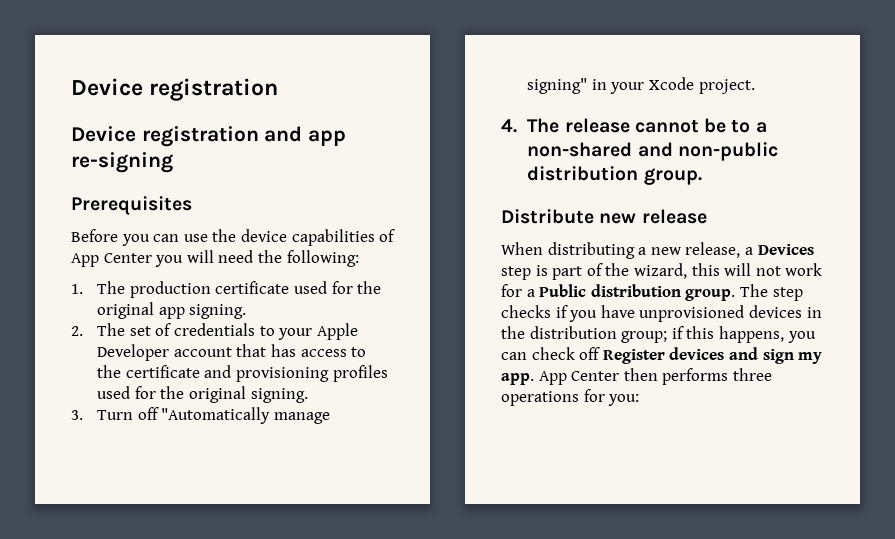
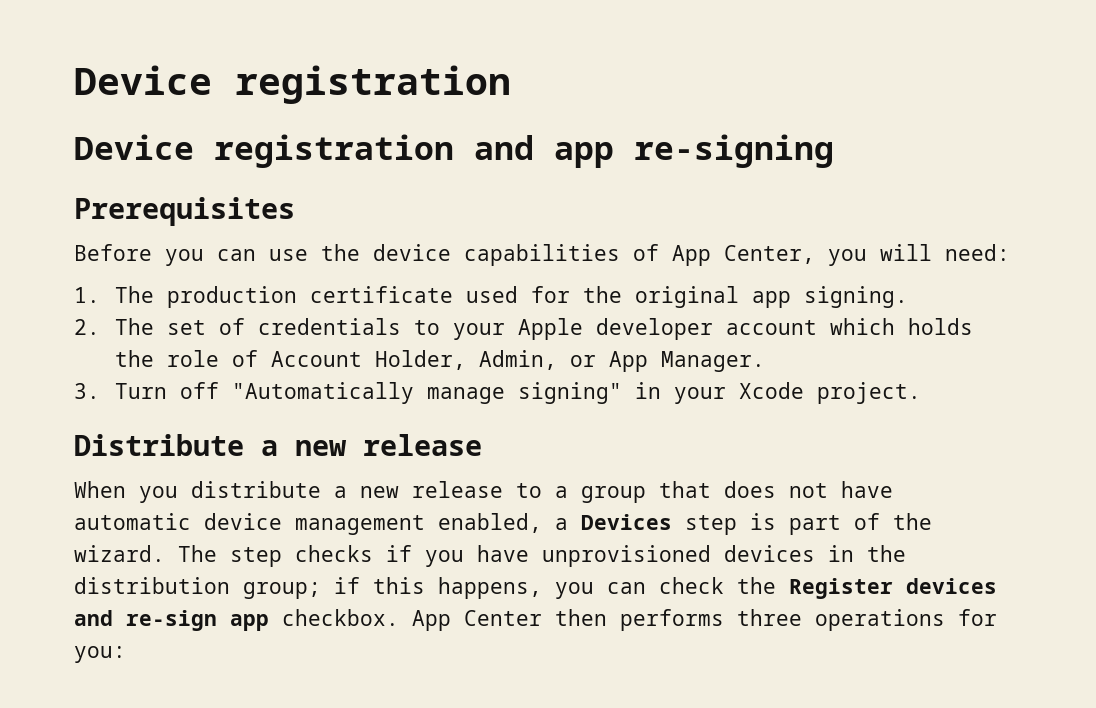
[103,253,152,263] Center -> [724,245,815,264] Center,
[218,250,359,267] need the following: -> [945,244,1010,261] need:
[97,344,367,361] [97,365,388,382] [97,386,308,403] Developer account that has access to the certificate and provisioning profiles used for the original signing. -> [596,318,974,340] [115,350,766,372] developer account which holds the role of Account Holder, Admin, or App Manager.
[501,118,767,133] [527,142,778,161] [527,166,702,185] [501,209,707,224] [501,242,741,259] 4. The release cannot be to a non-shared and non-public distribution group. // Distribute new release // When distributing a new release, -> [74,434,482,456] [74,481,893,503] [74,513,542,535] Distribute a new release // When you distribute a new release to a group that does not have automatic device management enabled,
[633,263,823,279] [501,284,736,301] wizard, this will not work for a Public distribution group. -> [74,545,165,562] wizard.
[579,347,601,360] off -> [737,577,776,594] the
[762,349,823,364] [501,373,534,385] sign my app. -> [126,609,399,631] re-sign app checkbox.

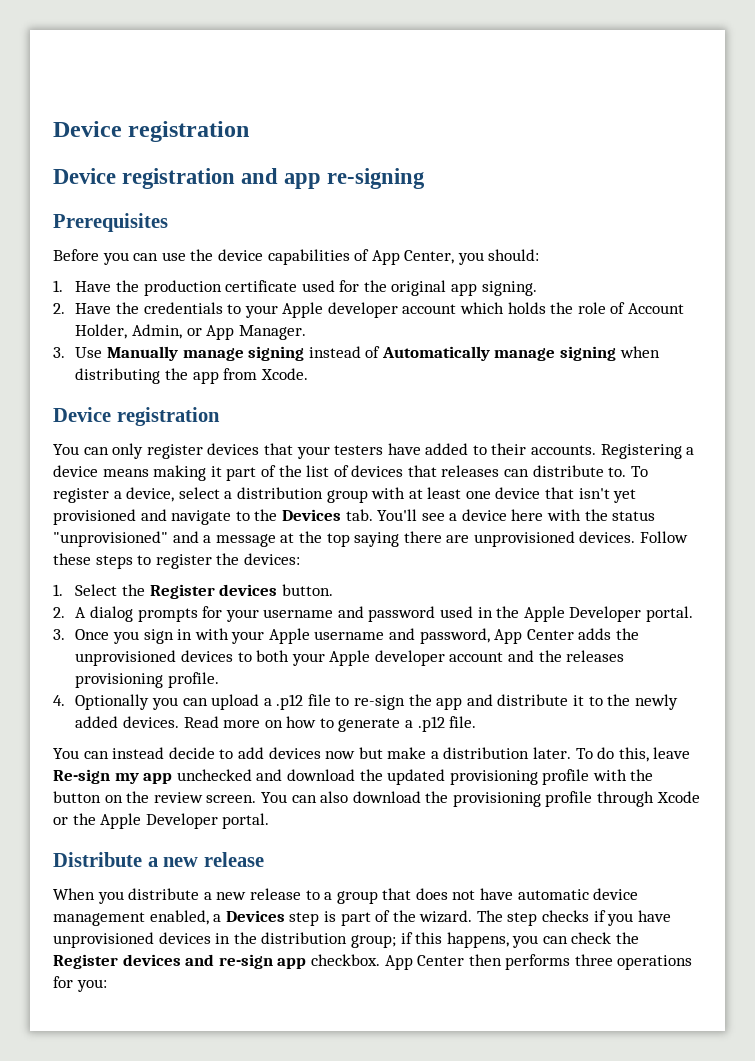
[880,244,1010,261] [74,286,155,303] will need: // 1. The -> [488,249,540,261] [53,280,139,292] should: // 1. Have the
[115,318,246,335] The set of -> [75,302,139,314] Have the
[115,382,922,404] Turn off "Automatically manage signing" in your Xcode project. -> [75,346,660,361] [75,368,308,384] [53,407,220,426] [53,443,695,459] [53,465,648,481] [53,487,637,503] [53,509,656,525] [53,531,689,547] [53,553,300,569] [53,584,333,599] [53,606,693,622] [53,628,639,644] [75,650,625,666] [75,672,219,688] [53,694,678,710] [75,716,477,732] [53,747,691,762] [53,769,654,785] [53,791,700,807] [53,813,270,829] Use Manually manage signing instead of Automatically manage signing when distributing the app from Xcode. // Device registration // You can only register devices that your testers have added to their accounts. Registering a device means making it part of the list of devices that releases can distribute to. To register a device, select a distribution group with at least one device that isn't yet provisioned and navigate to the Devices tab. You'll see a device here with the status "unprovisioned" and a message at the top saying there are unprovisioned devices. Follow these steps to register the devices: // 1. Select the Register devices button. // 2. A dialog prompts for your username and password used in the Apple Developer portal. // 3. Once you sign in with your Apple username and password, App Center adds the unprovisioned devices to both your Apple developer account and the releases provisioning profile. // 4. Optionally you can upload a .p12 file to re-sign the app and distribute it to the newly added devices. Read more on how to generate a .p12 file. // You can instead decide to add devices now but make a distribution later. To do this, leave Re-sign my app unchecked and download the updated provisioning profile with the button on the review screen. You can also download the provisioning profile through Xcode or the Apple Developer portal.

